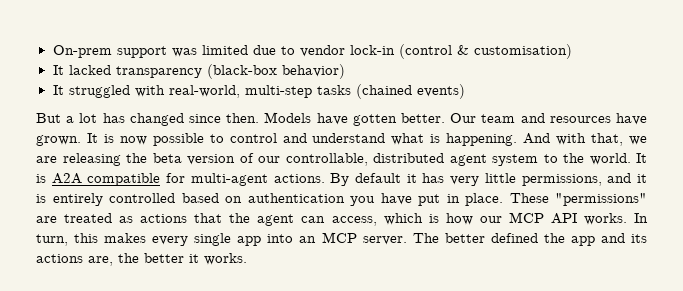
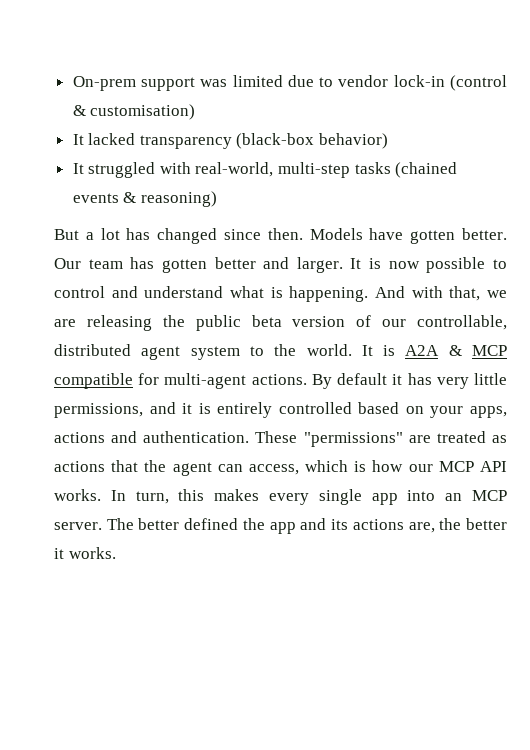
[416,84,465,99] events) -> [72,191,217,207] events & reasoning)
[520,113,647,125] [36,135,81,146] and resources have grown. -> [130,257,343,273] has gotten better and larger.
(147, 158) none -> [195,315,241,331] public
(82, 178) none -> [448,345,508,356] & MCP
[247,193,503,206] authentication you have put in place. -> [430,406,507,418] [54,431,250,443] your apps, actions and authentication.

